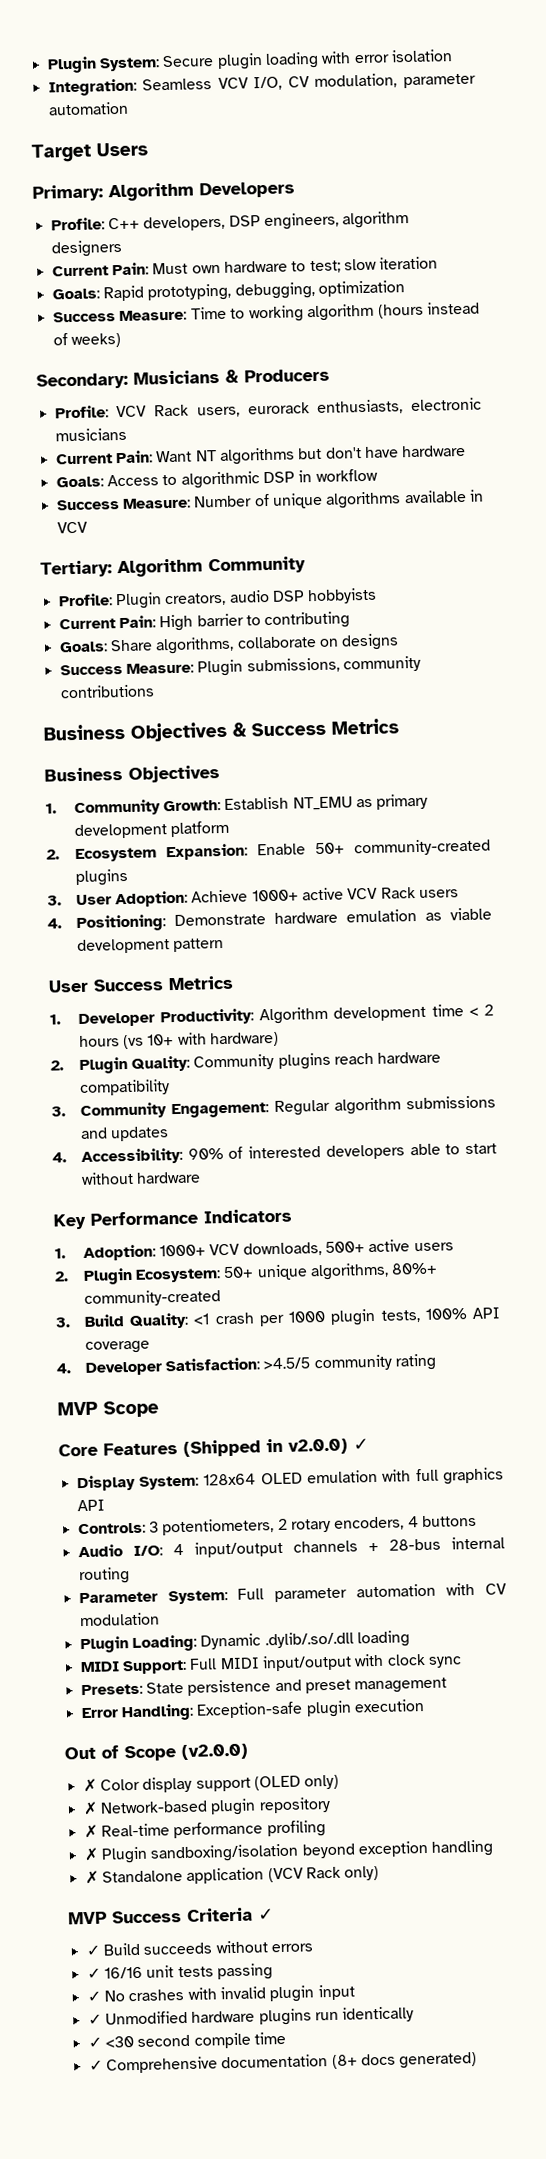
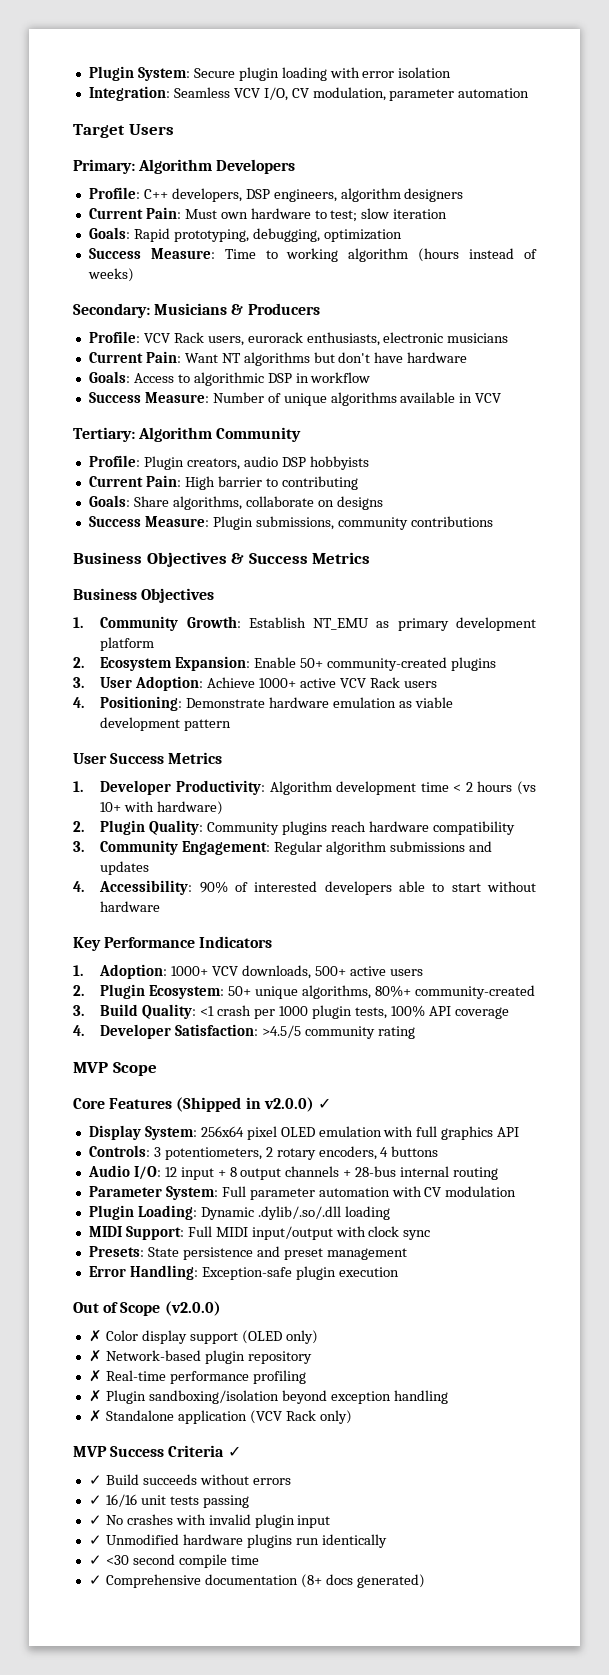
[203,1473,257,1486] 128x64 -> [200,1126,277,1140] 256x64 pixel
[172,1540,283,1558] 4 input/output -> [164,1167,282,1180] 12 input + 8 output

